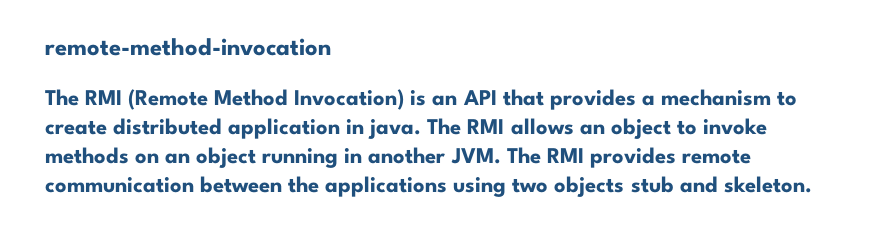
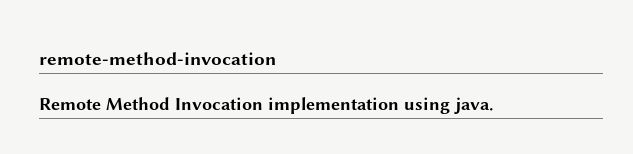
[45,89,797,110] [45,118,767,139] [45,147,751,168] [45,176,812,197] The RMI (Remote Method Invocation) is an API that provides a mechanism to create distributed application in java. The RMI allows an object to invoke methods on an object running in another JVM. The RMI provides remote communication between the applications using two objects stub and skeleton. -> [39,97,493,114] Remote Method Invocation implementation using java.

